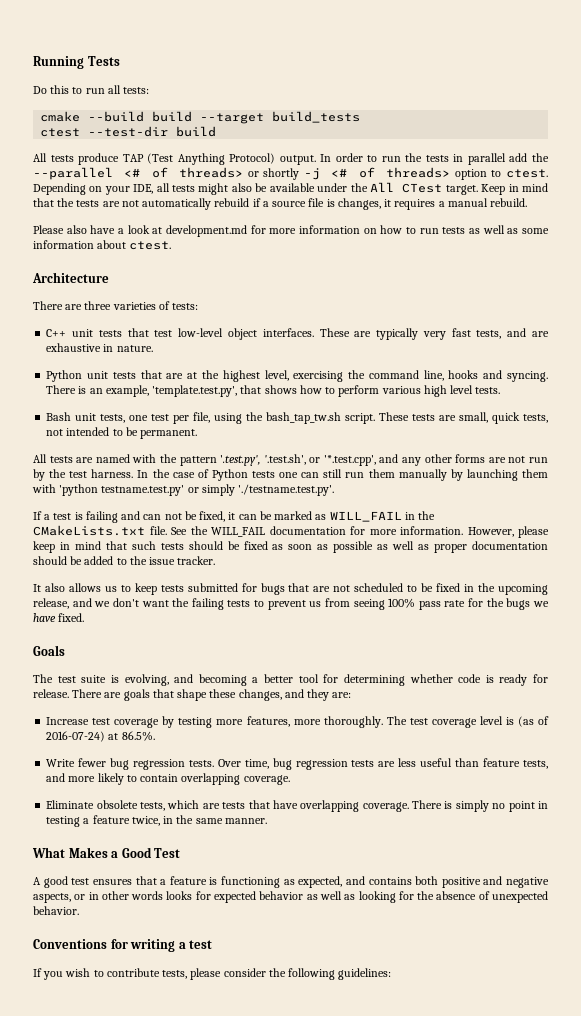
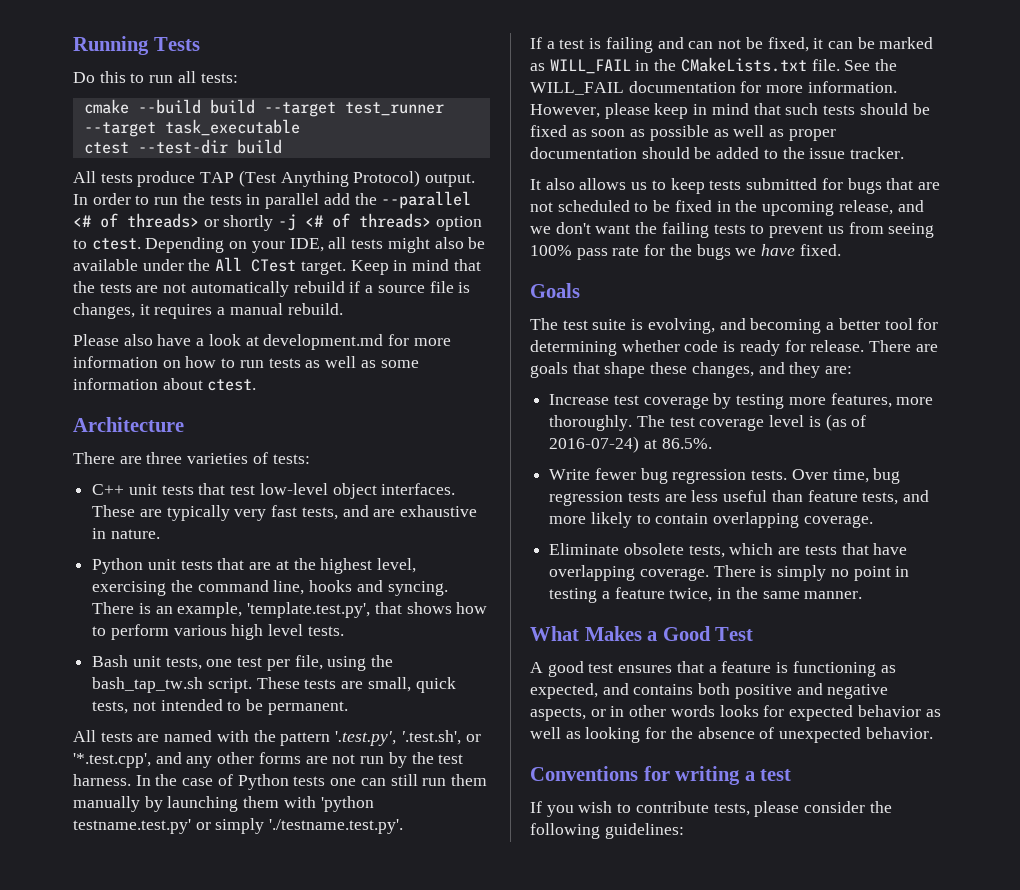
[272,111,361,123] build_tests -> [344,102,444,116] [83,119,300,137] test_runner --target task_executable

